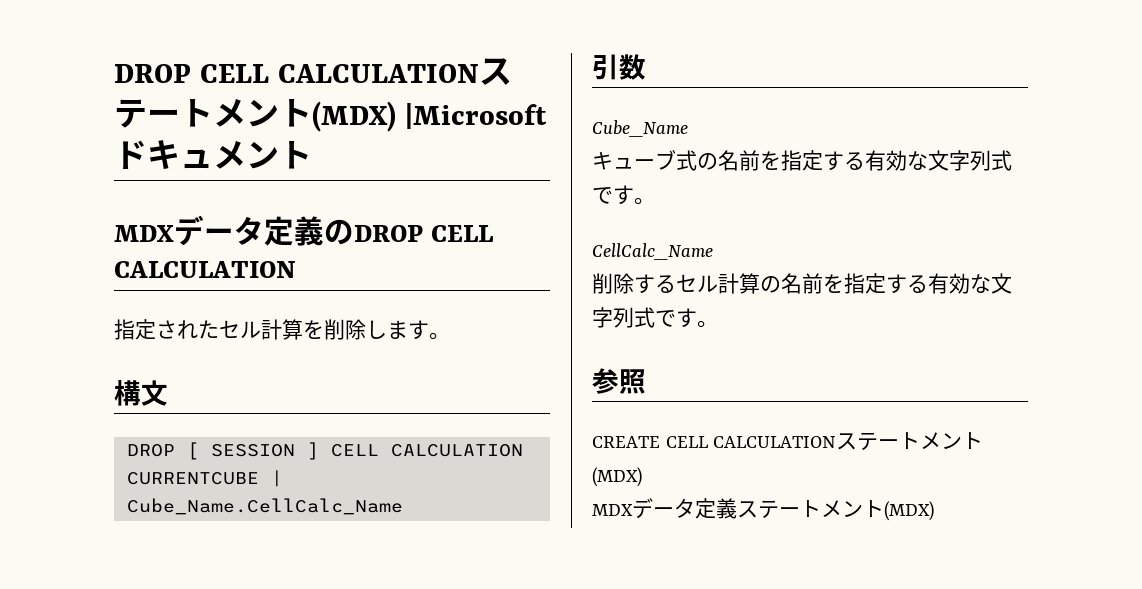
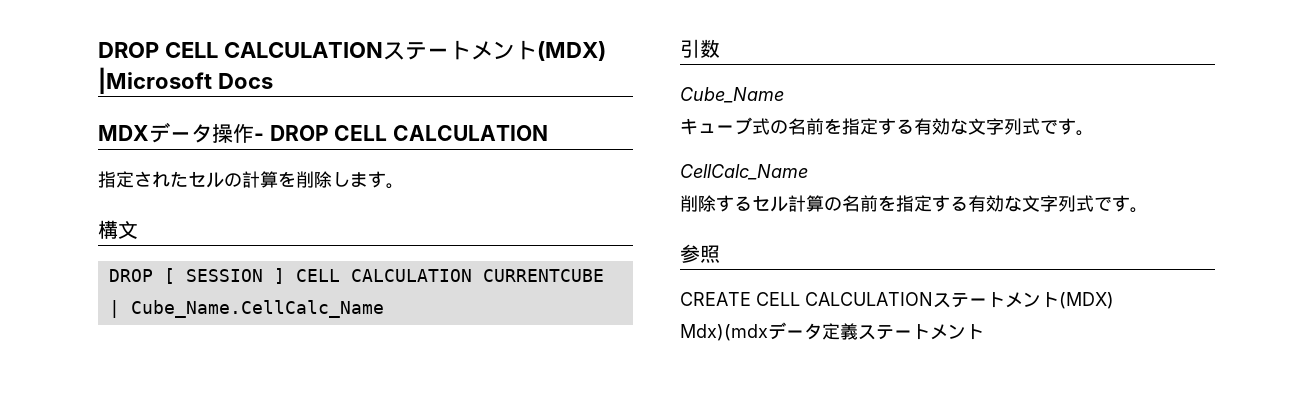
[114,140,312,169] [114,215,354,246] ドキュメント // MDXデータ定義の -> [217,73,273,89] [98,122,264,143] Docs // MDXデータ操作-
(261, 329) none -> [224,173,242,187] の
[592,504,633,516] MDX -> [680,324,768,341] Mdx)(mdx
[884,501,934,521] (MDX) -> (984, 332) none

